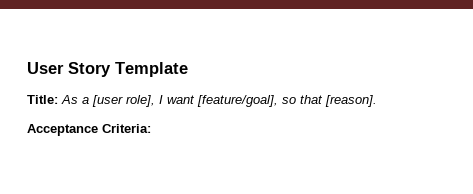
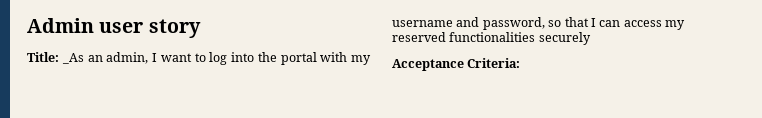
[27,62,188,77] [27,95,377,107] User Story Template // Title: As a [user role], I want [feature/goal], so that [reason]. -> [27,18,201,38] [27,52,371,65] [392,17,685,30] [392,32,591,45] Admin user story // Title: _As an admin, I want to log into the portal with my username and password, so that I can access my reserved functionalities securely

